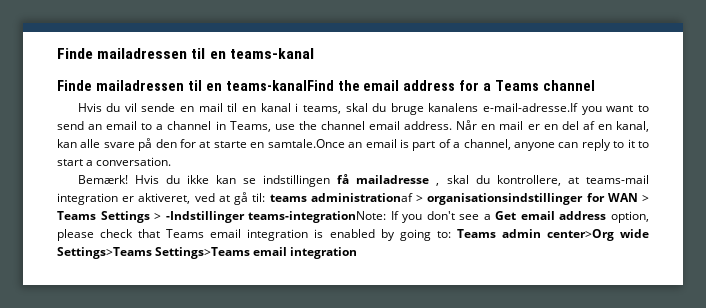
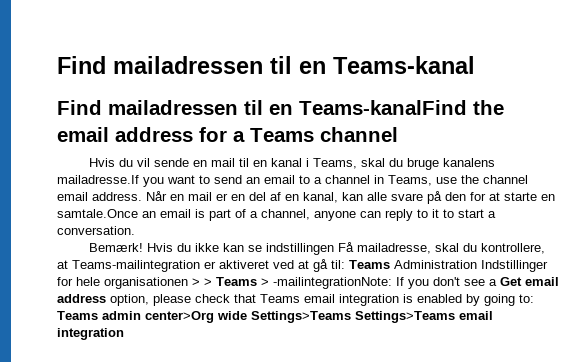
[57,48,314,59] [57,80,334,91] Finde mailadressen til en teams-kanal // Finde mailadressen til en teams-kanalFind -> [57,56,475,74] [57,100,467,115] Find mailadressen til en Teams-kanal // Find mailadressen til en Teams-kanalFind
[302,105,341,114] teams, -> [313,158,358,169] Teams,
[483,103,579,112] e-mail-adresse.If -> [57,175,139,184] mailadresse.If
[337,174,440,186] få mailadresse , -> [338,242,432,254] Få mailadresse,
[585,175,649,184] [57,192,650,205] [57,211,387,223] teams-mail integration er aktiveret, ved at gå til: teams administrationaf > organisationsindstillinger for WAN > Teams Settings > -Indstillinger teams-integrationNote: -> [72,259,548,272] [57,277,392,289] Teams-mailintegration er aktiveret ved at gå til: Teams Administration Indstillinger for hele organisationen > > Teams > -mailintegrationNote:

